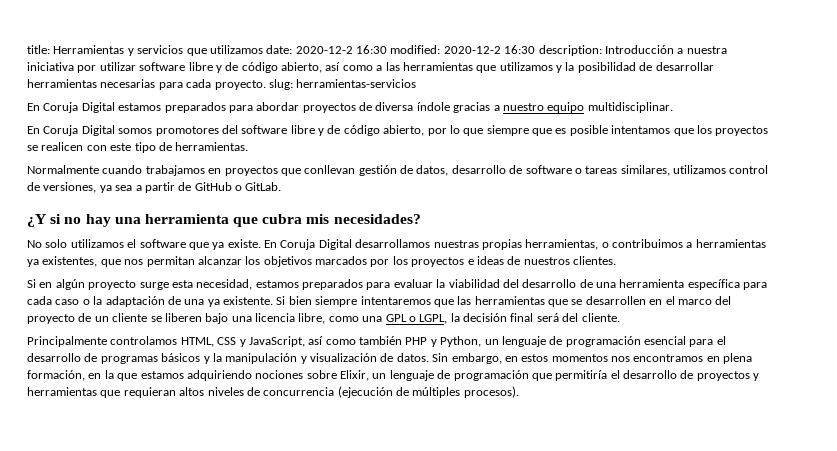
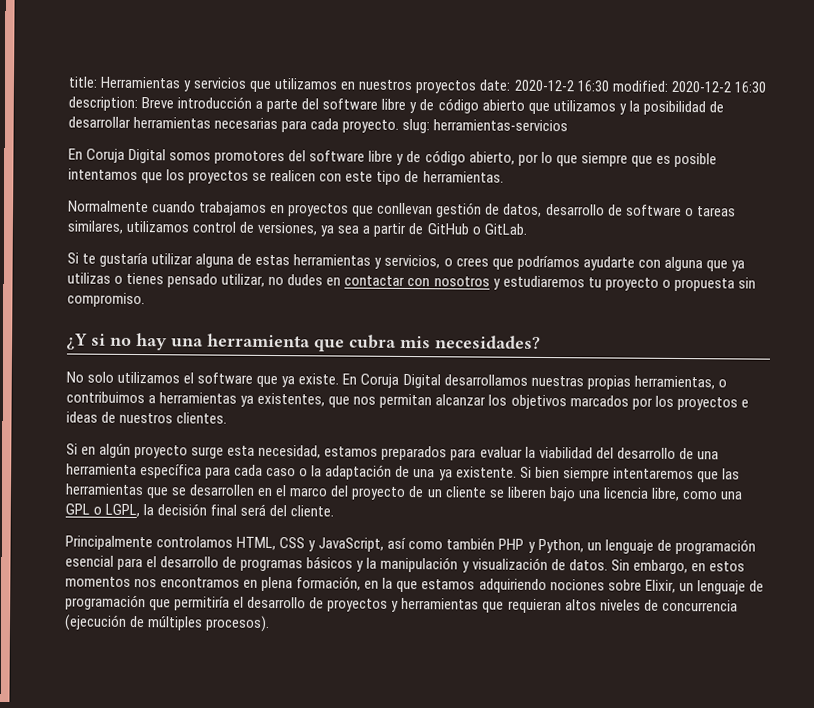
(263, 49) none -> [340,79,478,94] en nuestros proyectos
[604,45,727,54] [27,62,473,73] Introducción a nuestra iniciativa por utilizar software libre y de código abierto, así como a las herramientas -> [141,96,525,114] Breve introducción a parte del software libre y de código abierto
[27,102,673,113] // En Coruja Digital estamos preparados para abordar proyectos de diversa índole gracias a nuestro equipo multidisciplinar. -> (569, 125) none
(282, 186) none -> [67,252,745,272] [67,272,756,292] [67,292,145,308] // Si te gustaría utilizar alguna de estas herramientas y servicios, o crees que podríamos ayudarte con alguna que ya utilizas o tienes pensado utilizar, no dudes en contactar con nosotros y estudiaremos tu proyecto o propuesta sin compromiso.

